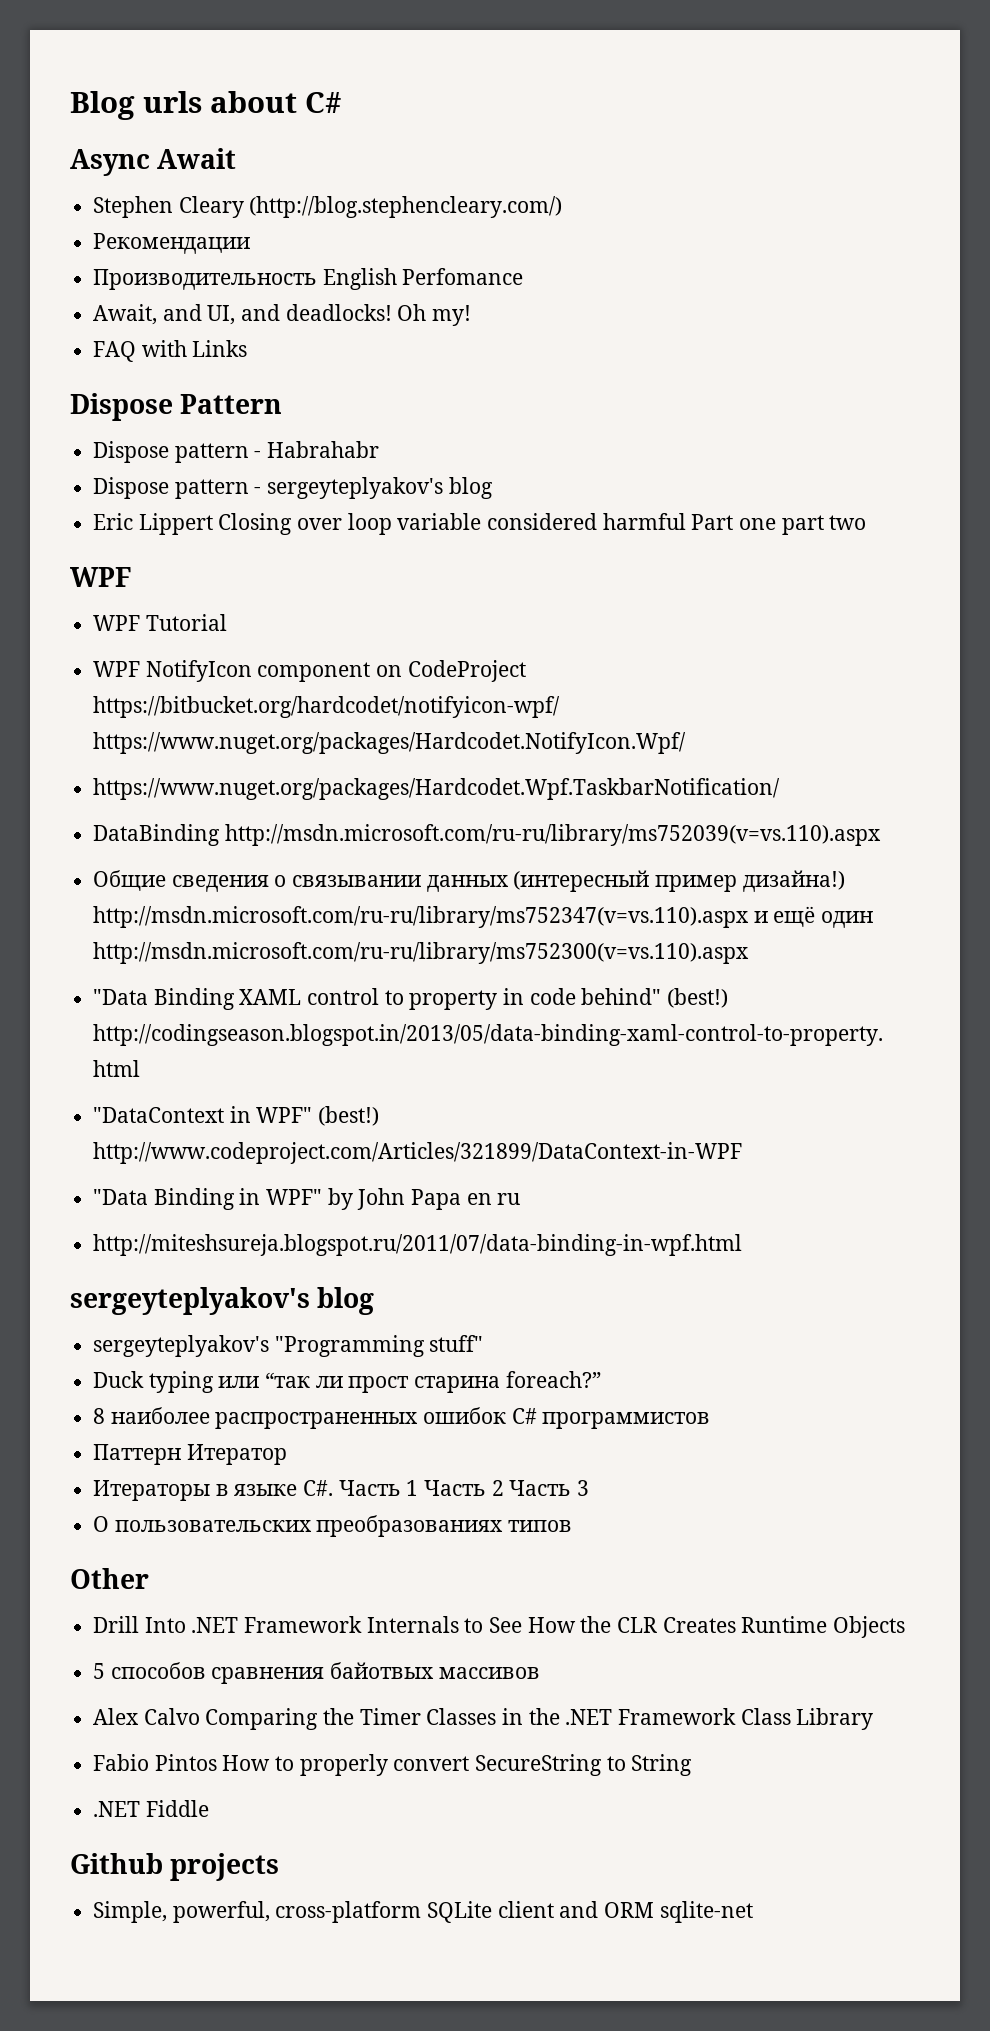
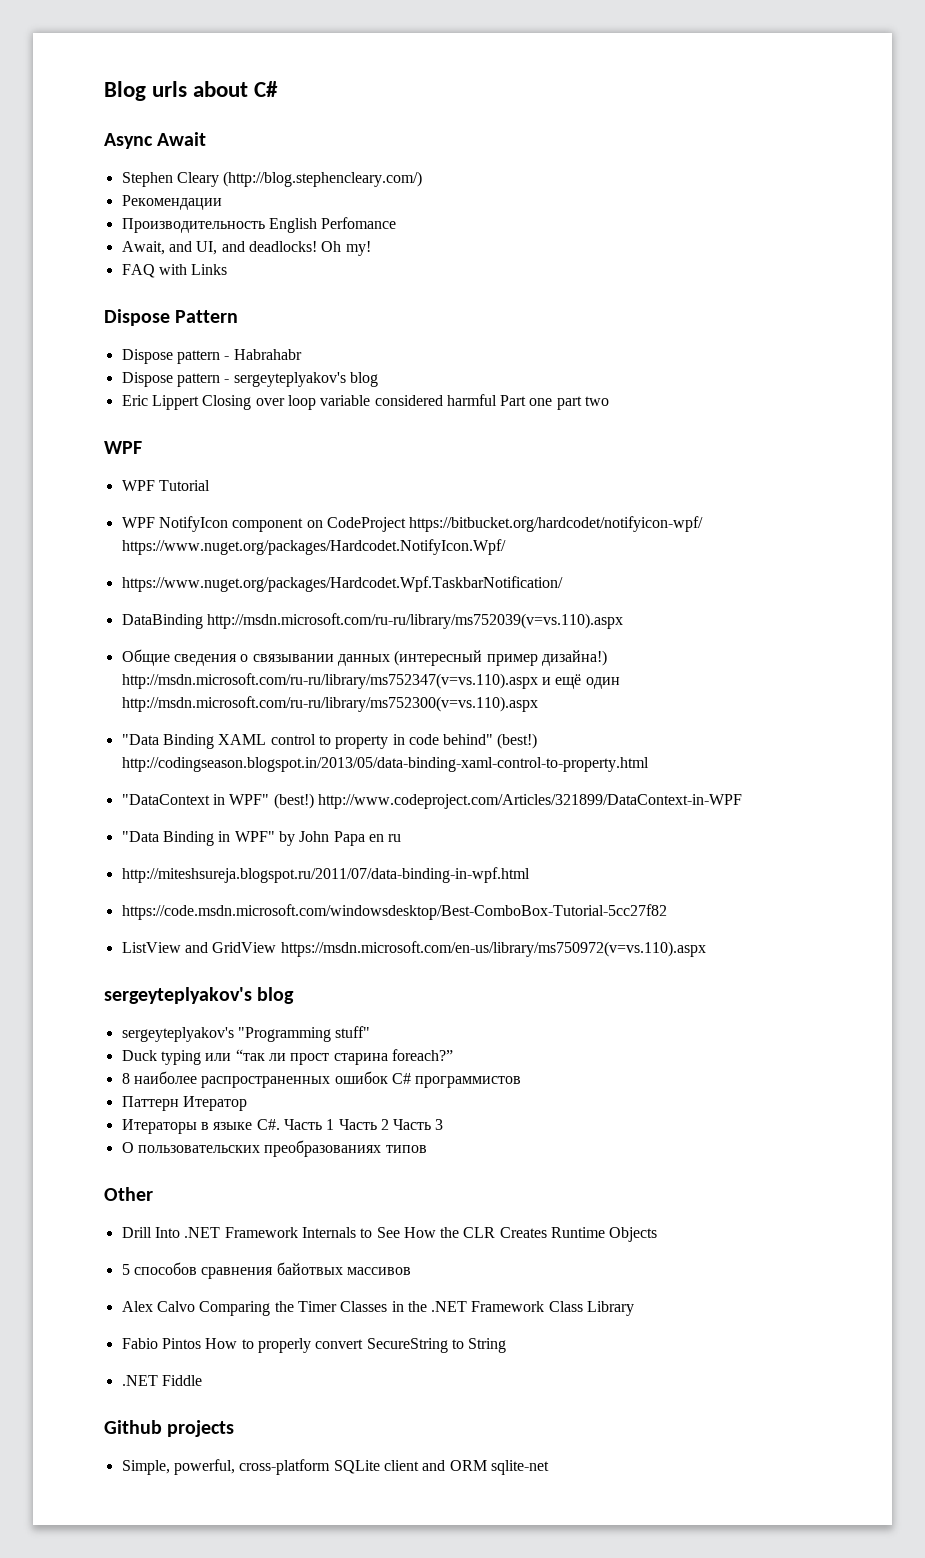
(743, 1245) none -> [121,904,667,920] [121,941,706,957] // https://code.msdn.microsoft.com/windowsdesktop/Best-ComboBox-Tutorial-5cc27f82 // ListView and GridView https://msdn.microsoft.com/en-us/library/ms750972(v=vs.110).aspx

